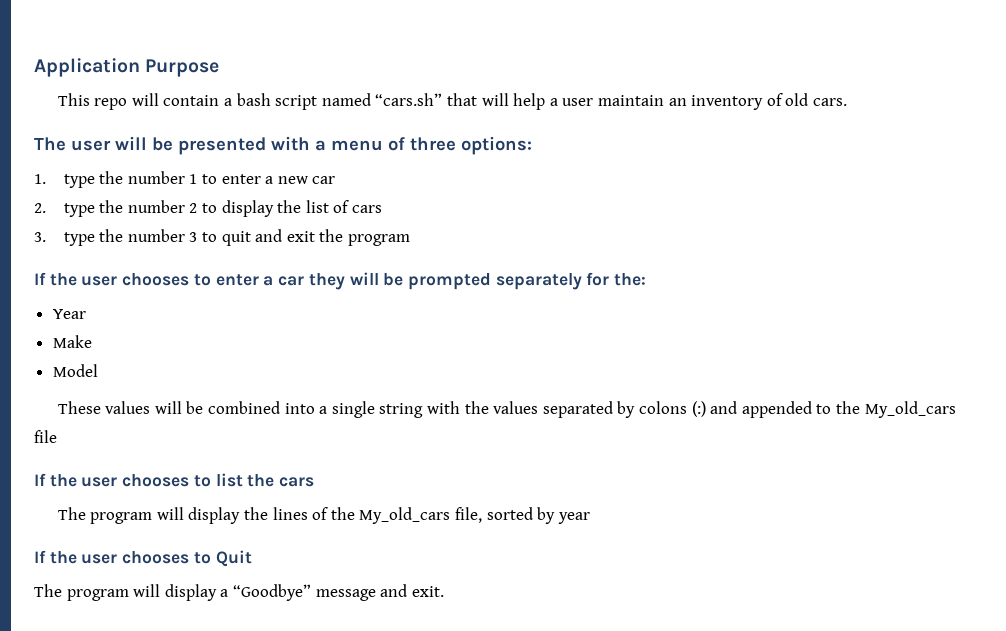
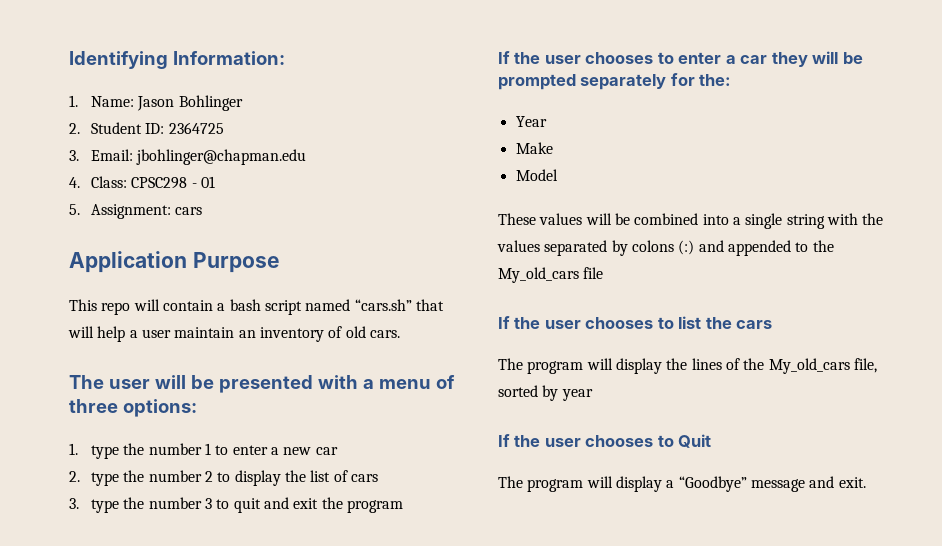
(34, 67) none -> [69,51,285,69] [69,95,243,111] [69,122,224,134] [69,149,307,165] [69,176,216,189] [69,204,203,219] Identifying Information: // 1. Name: Jason Bohlinger // 2. Student ID: 2364725 // 3. Email: jbohlinger@chapman.edu // 4. Class: CPSC298 - 01 // 5. Assignment: cars //

